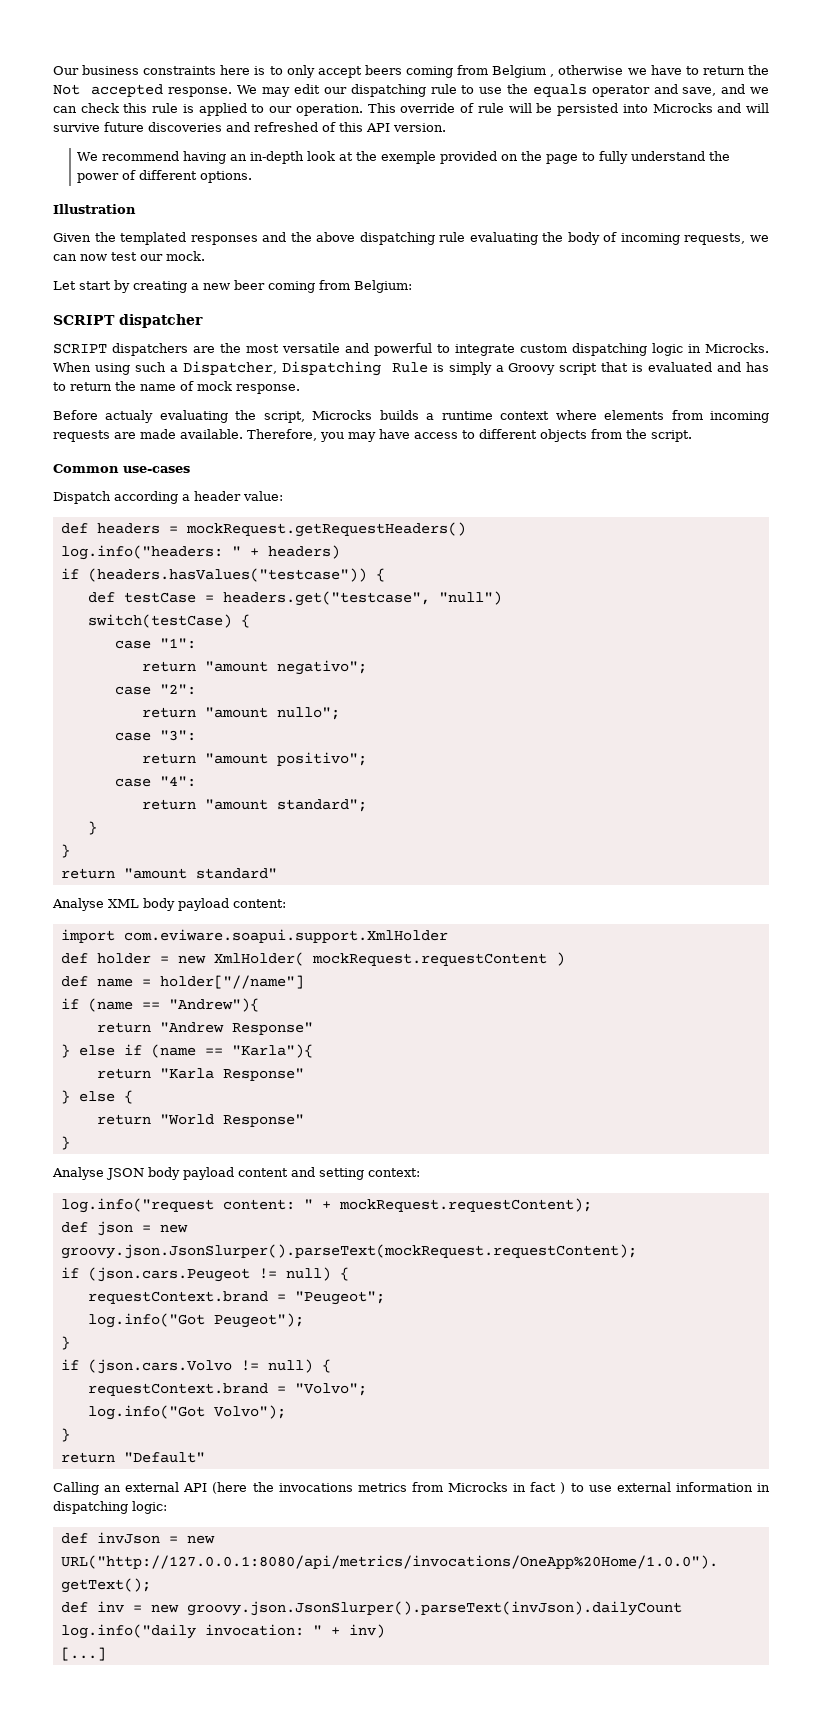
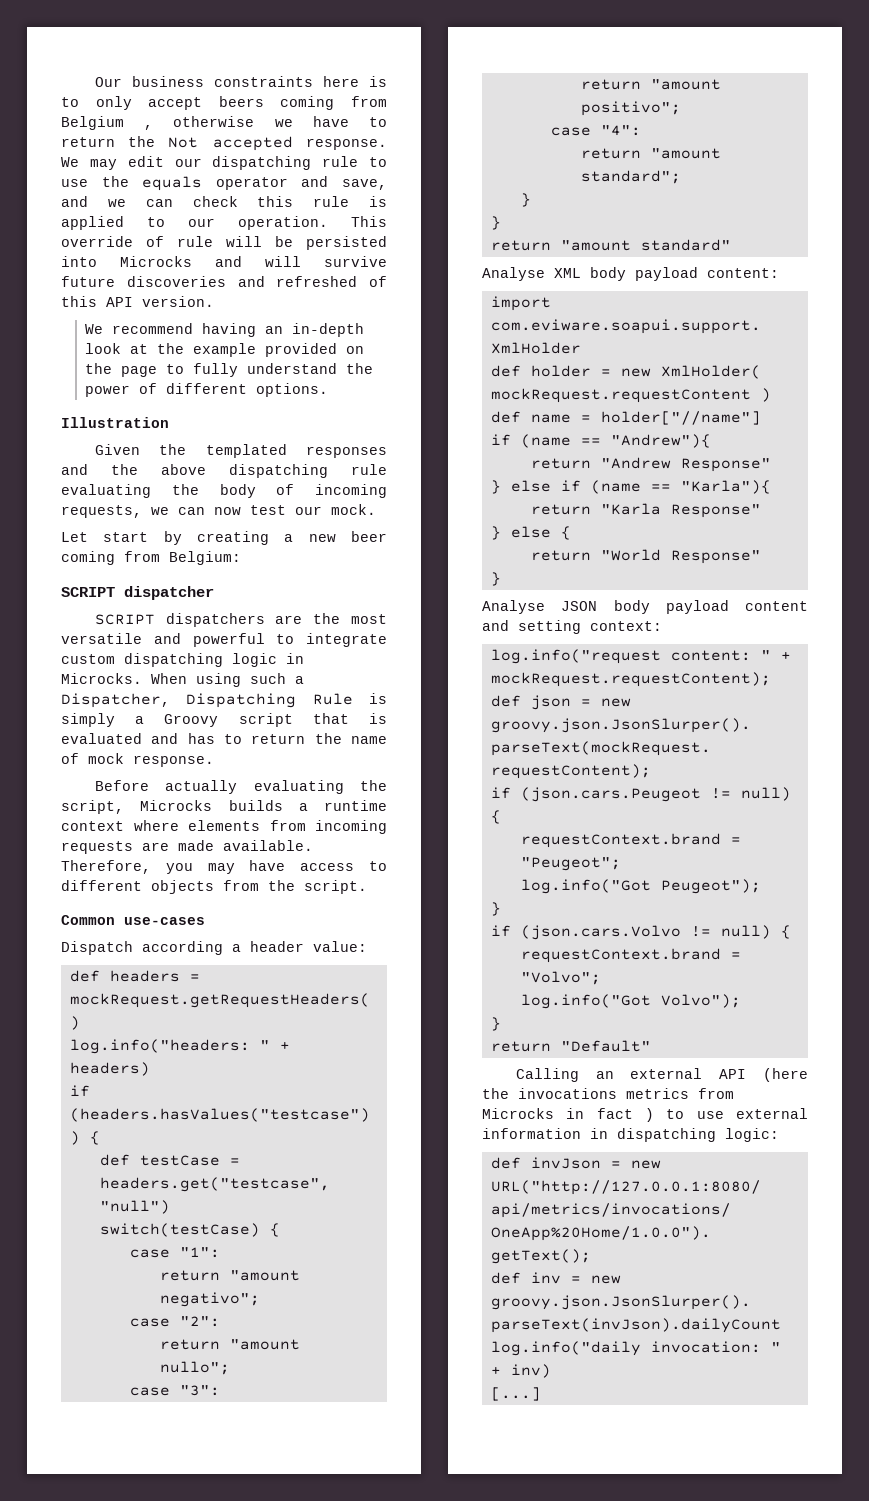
[381,151,437,164] exemple -> [193,343,257,357] example
[105,410,154,423] actualy -> [165,780,238,794] actually

